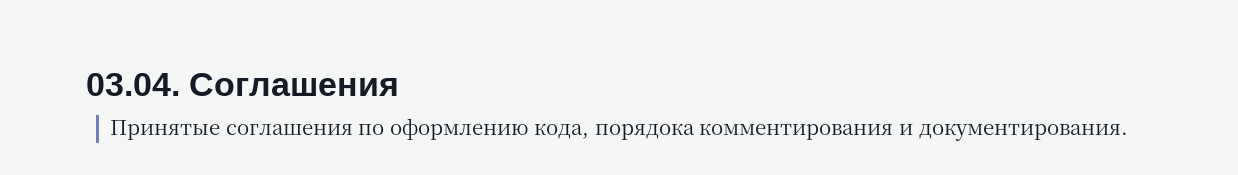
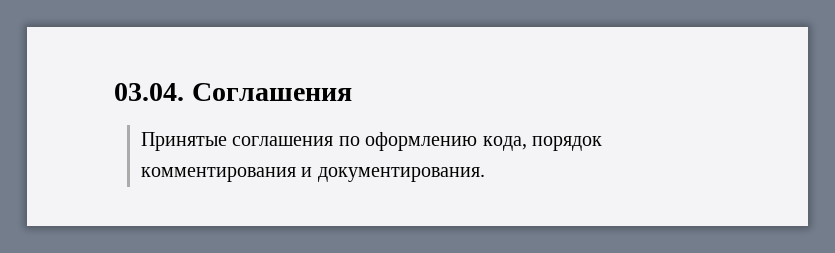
[594,123,695,140] порядока -> [532,136,603,151] порядок

